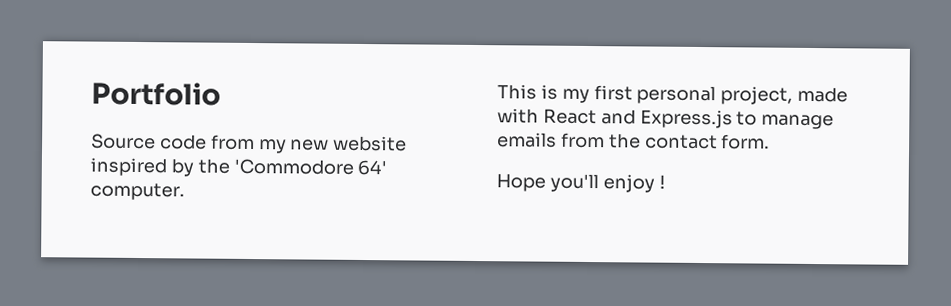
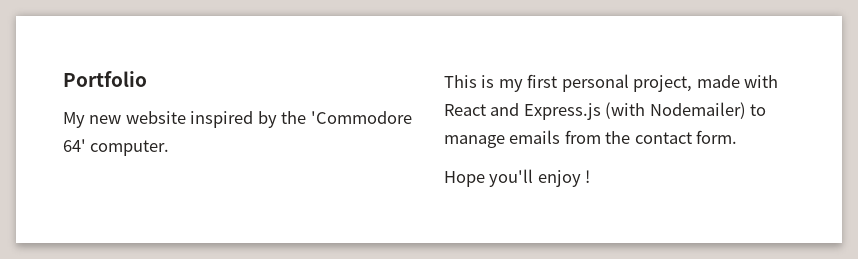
[91,133,287,154] Source code from my -> [63,112,85,128] My
(733, 119) none -> [605,102,746,119] (with Nodemailer)

